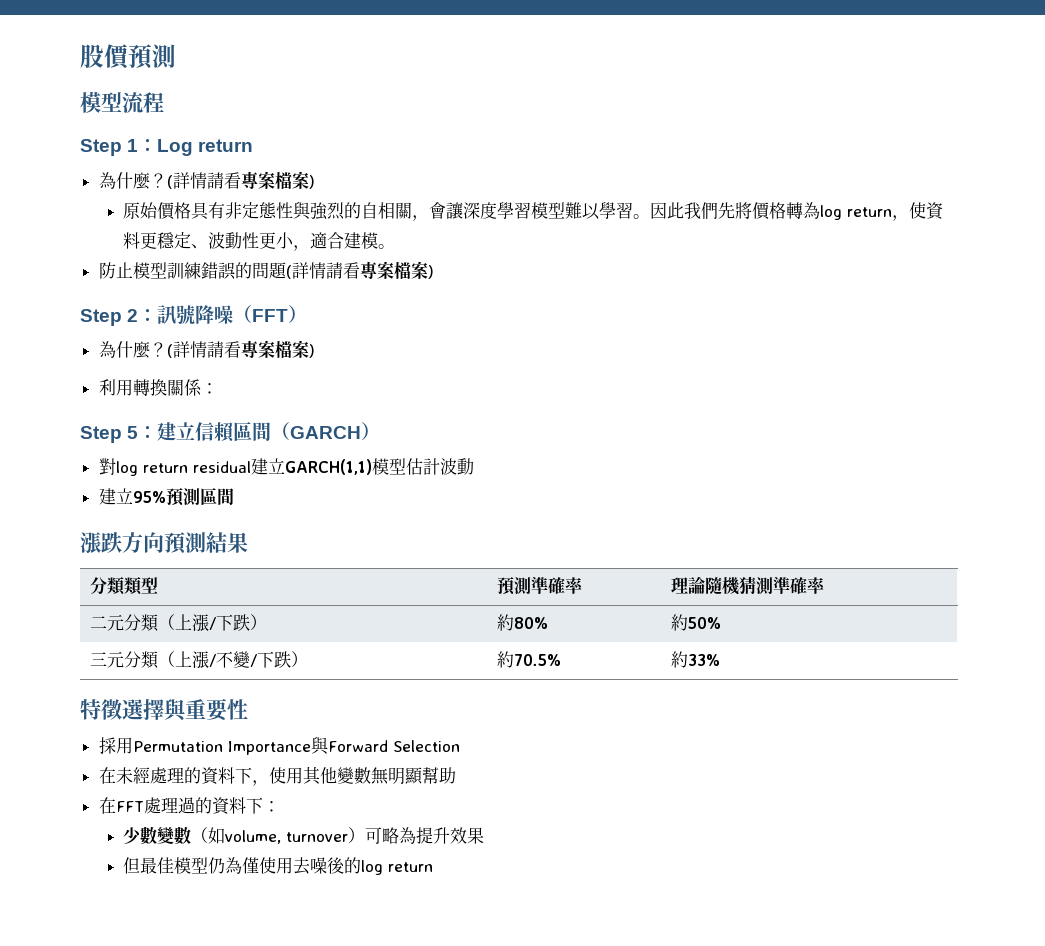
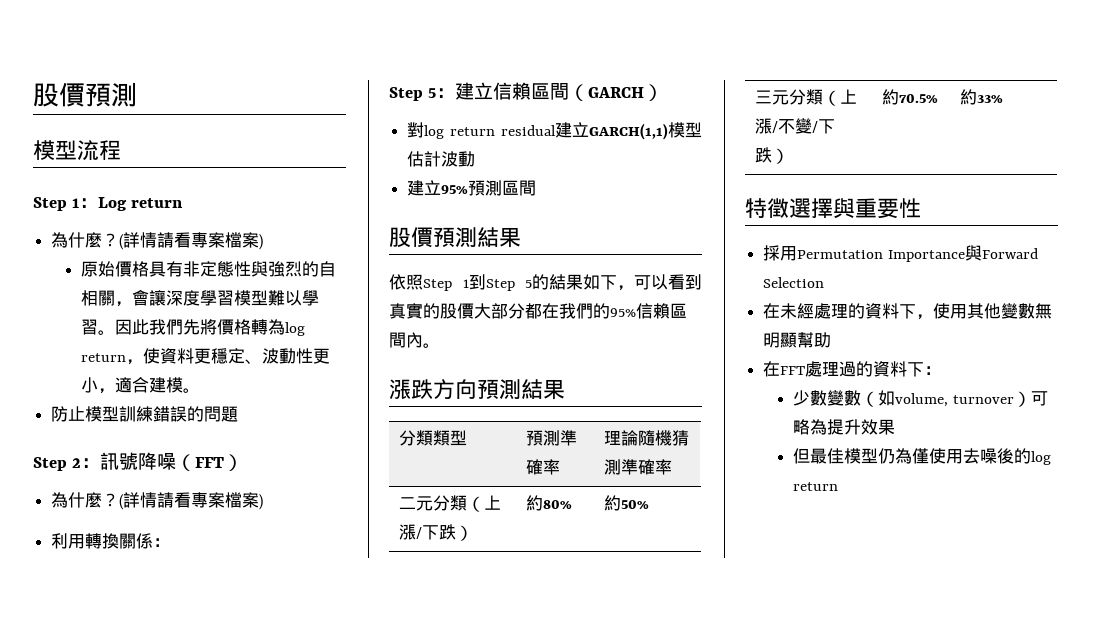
[285,261,434,279] (詳情請看專案檔案) -> (239, 414) none
(234, 496) none -> [389,227,521,248] [389,274,702,291] [389,303,687,319] [389,332,440,348] // 股價預測結果 // 依照Step 1到Step 5的結果如下，可以看到真實的股價大部分都在我們的95%信賴區間內。

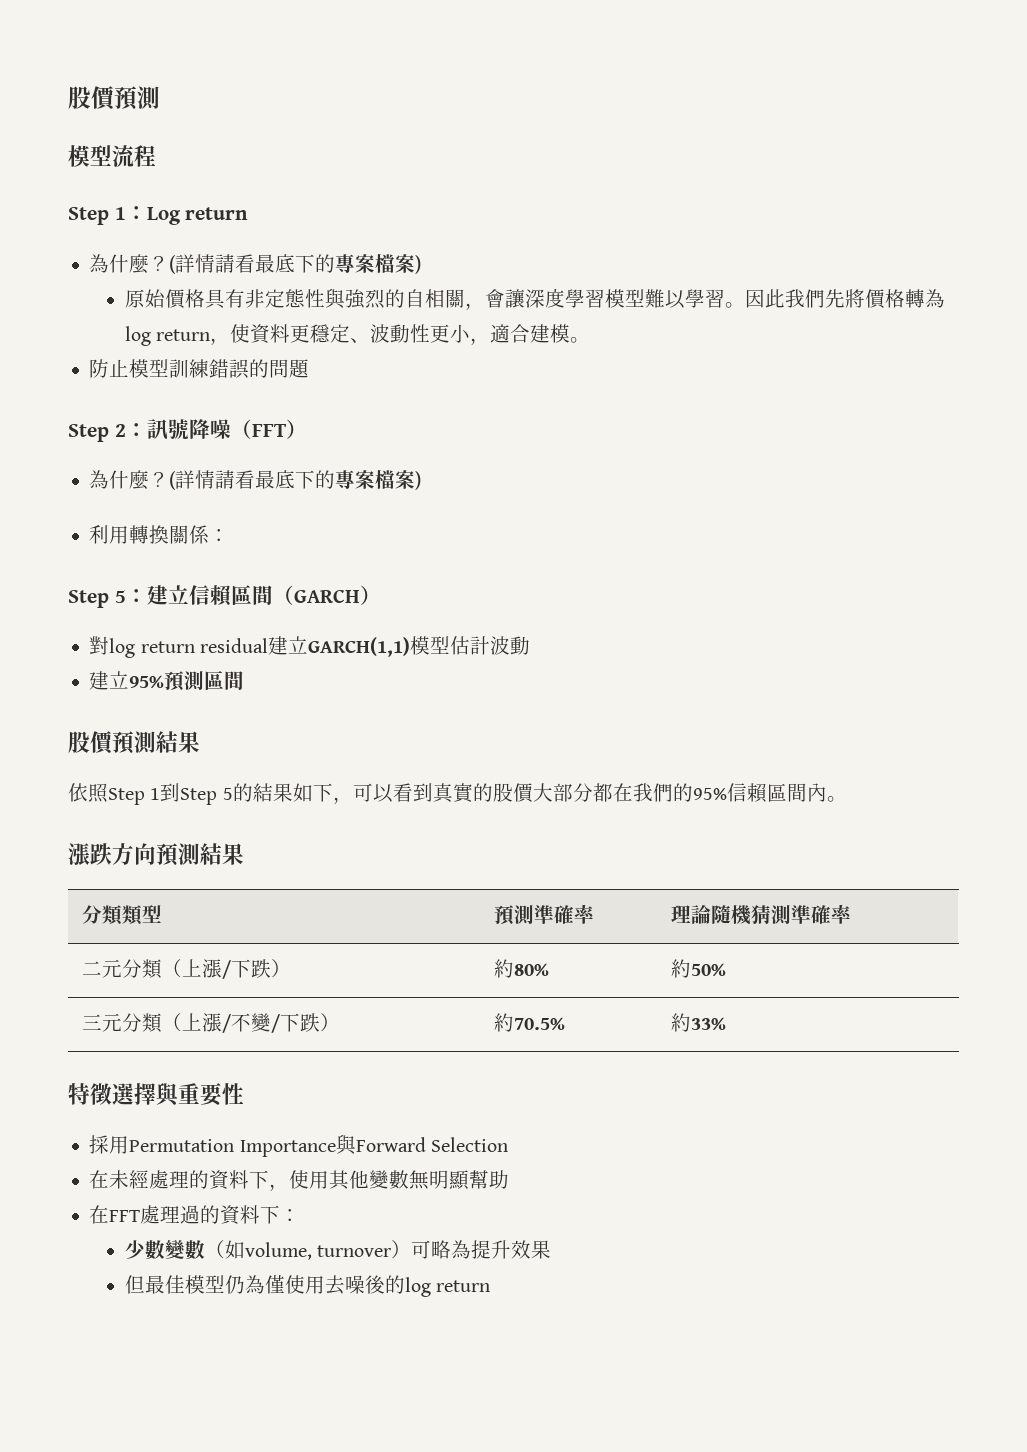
(192, 240) none -> [255,254,336,273] 最底下的
(192, 500) none -> [255,470,336,489] 最底下的

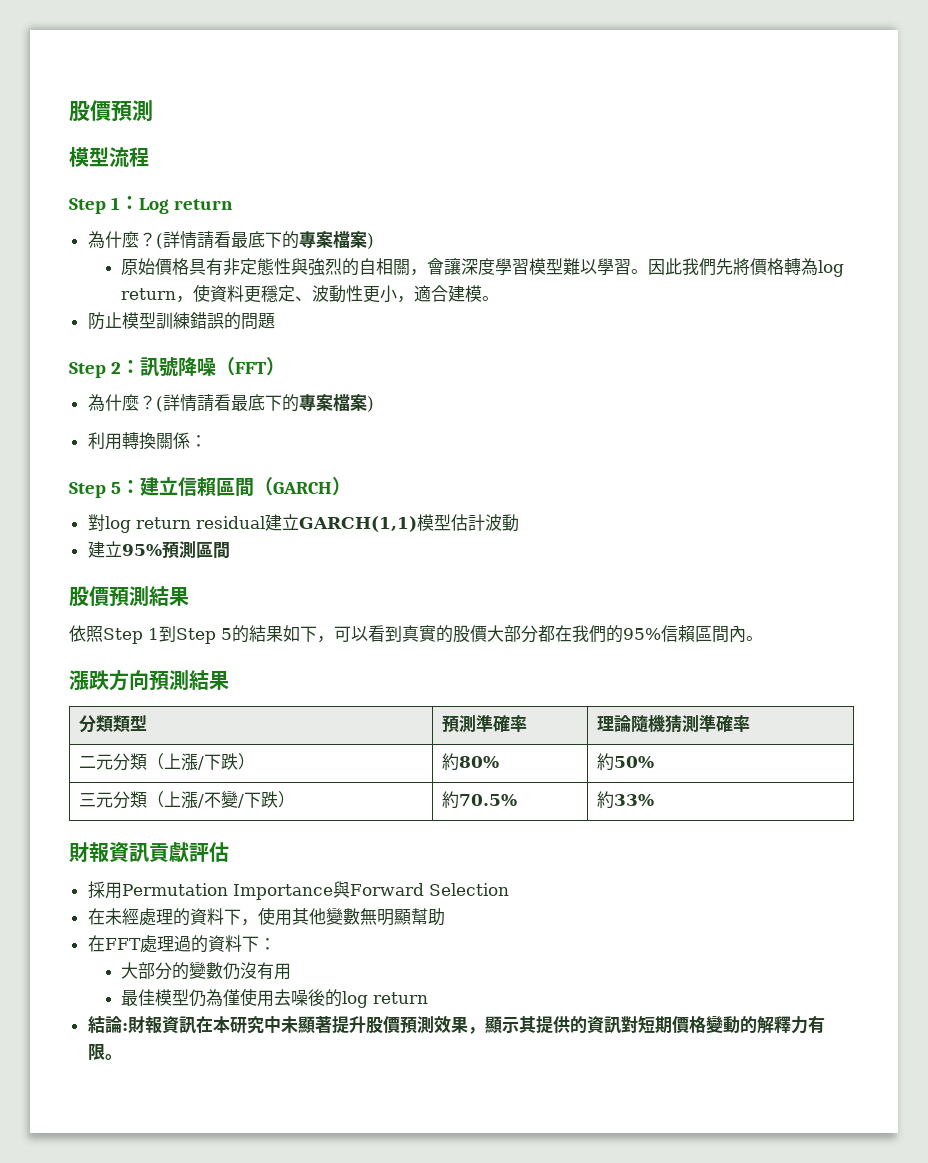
[68,1083,244,1107] 特徵選擇與重要性 -> [69,842,229,863] 財報資訊貢獻評估
[125,1240,552,1260] [125,1275,146,1294] 少數變數（如volume, turnover）可略為提升效果 // 但 -> [121,961,292,980] 大部分的變數仍沒有用 //
(491, 1286) none -> [87,1016,825,1034] [87,1043,122,1060] // 結論:財報資訊在本研究中未顯著提升股價預測效果，顯示其提供的資訊對短期價格變動的解釋力有限。

